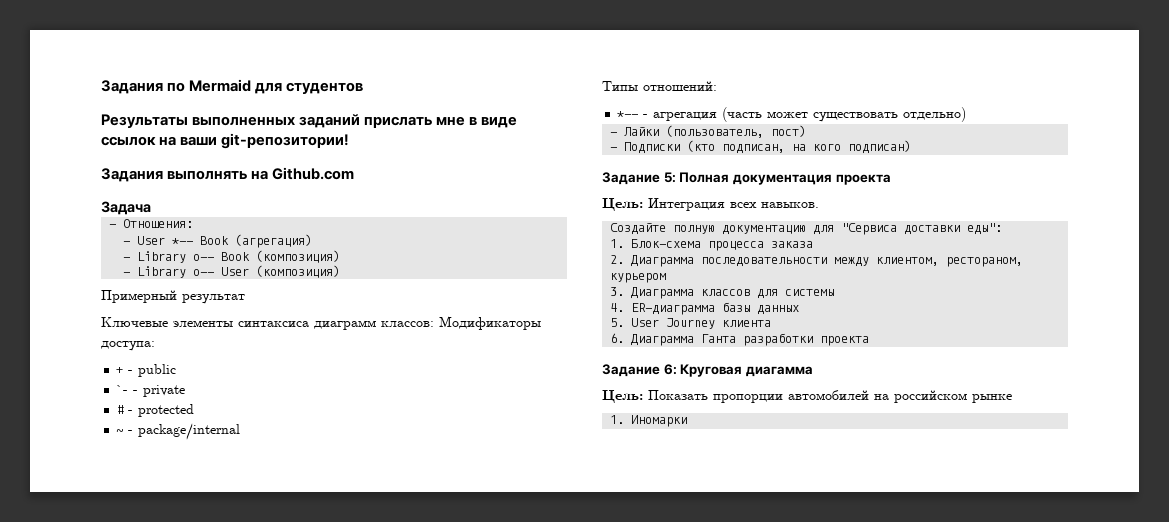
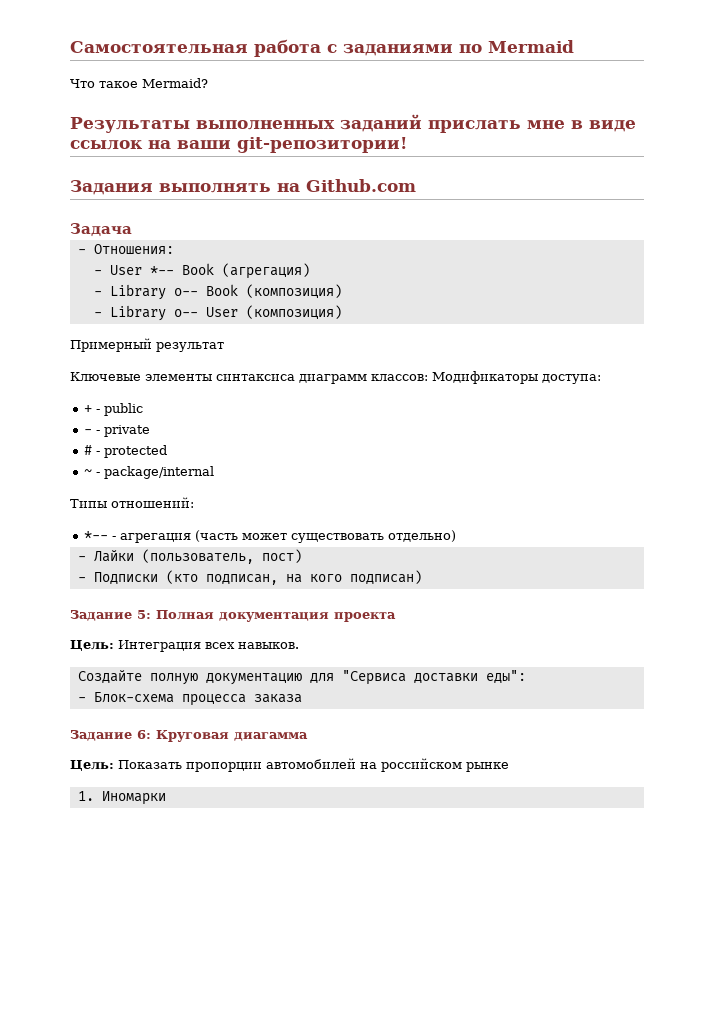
[101,80,163,94] Задания -> [70,39,453,57] Самостоятельная работа с заданиями
[255,82,364,94] для студентов -> [70,78,208,88] // Что такое Mermaid?
[116,385,129,394] `- -> [84,429,93,434] -
[610,239,625,248] 1. -> [77,697,86,702] -
[610,255,1024,267] [610,273,667,283] [610,287,835,299] [610,302,800,315] [610,318,772,329] [610,333,870,346] // 2. Диаграмма последовательности между клиентом, рестораном, курьером // 3. Диаграмма классов для системы // 4. ER-диаграмма базы данных // 5. User Journey клиента // 6. Диаграмма Ганта разработки проекта -> (302, 698) none

